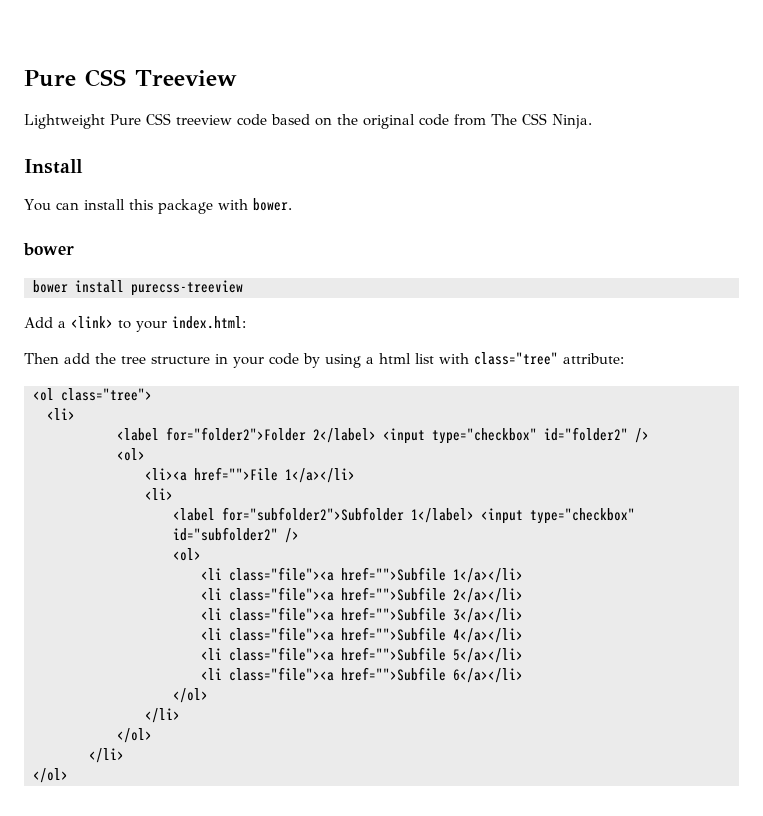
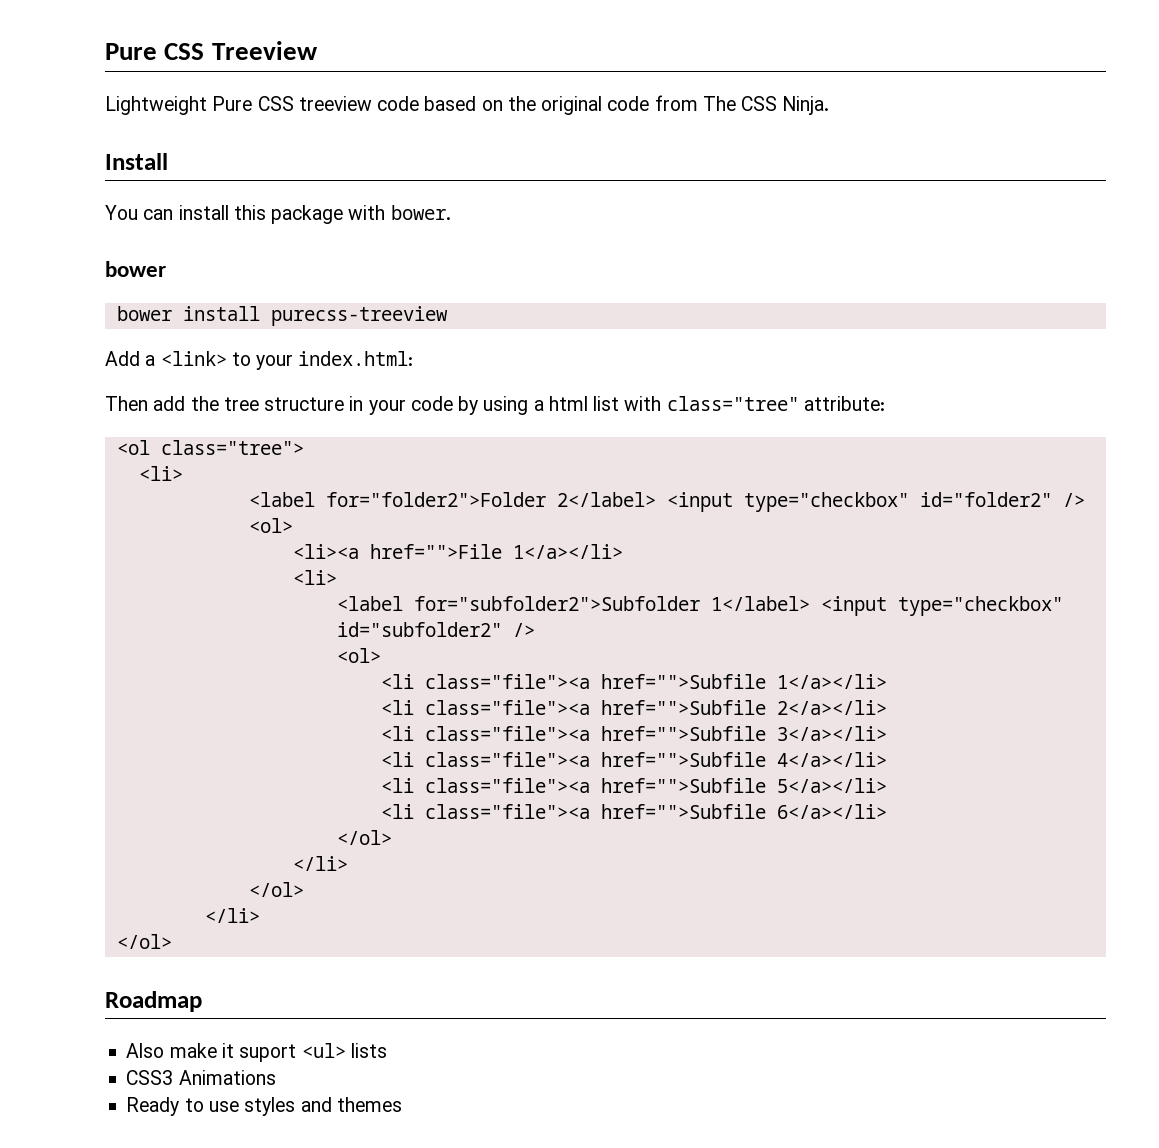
(68, 775) none -> [105,991,202,1012] [126,1043,387,1062] [126,1070,276,1085] [126,1097,402,1116] // Roadmap // Also make it suport <ul> lists // CSS3 Animations // Ready to use styles and themes

